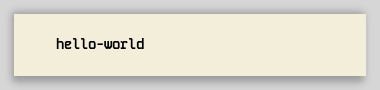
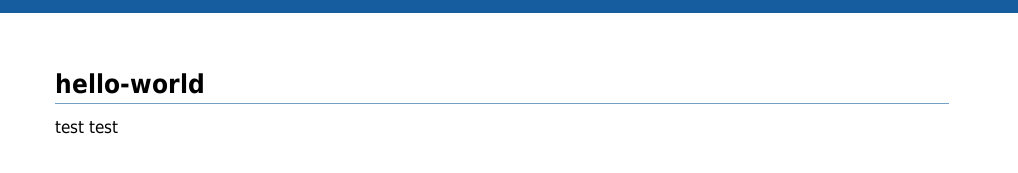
(144, 43) none -> [55,121,118,134] // test test

